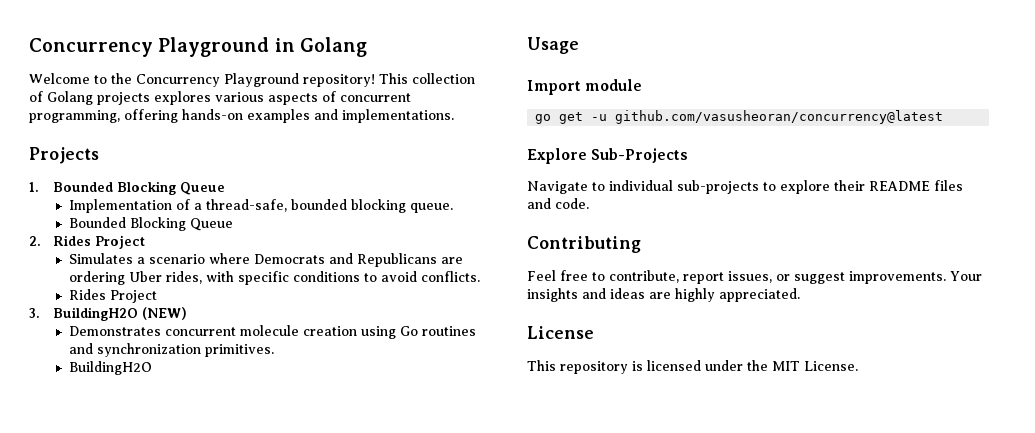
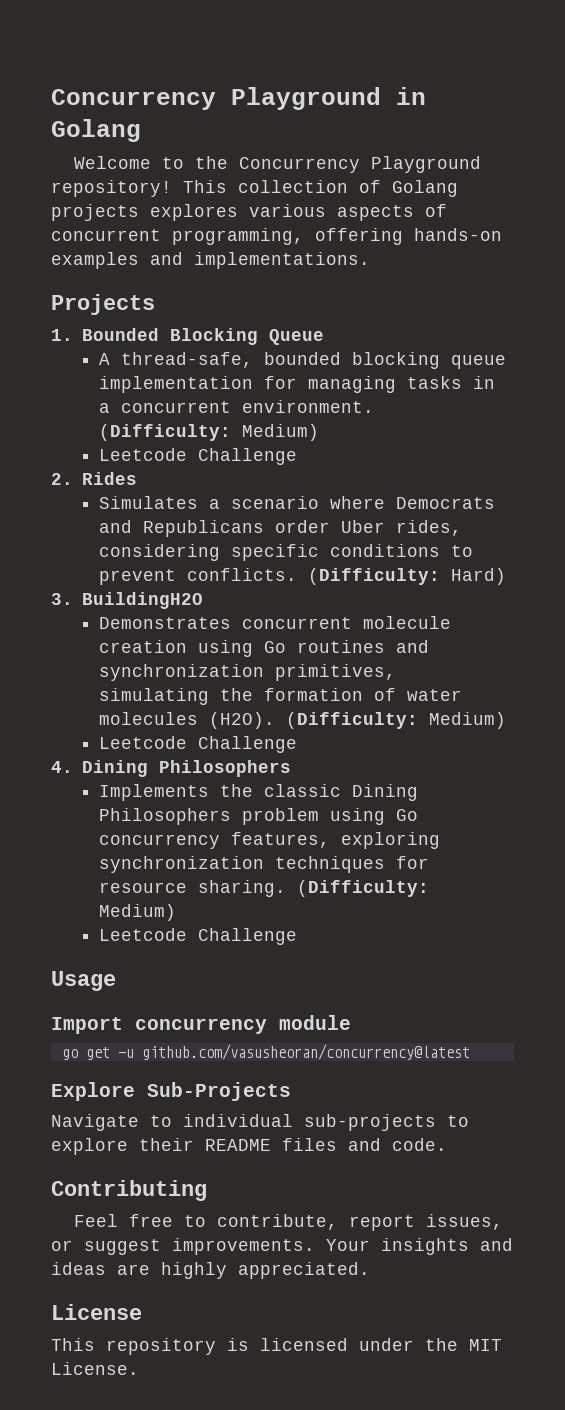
[68,199,453,213] [68,217,233,231] Implementation of a thread-safe, bounded blocking queue. // Bounded Blocking Queue -> [98,352,506,369] [98,376,495,393] [98,400,374,413] [98,424,319,441] [98,448,297,465] A thread-safe, bounded blocking queue implementation for managing tasks in a concurrent environment. (Difficulty: Medium) // Leetcode Challenge
[95,235,146,249] Project -> (137, 478) none
[440,257,463,264] [68,271,125,285] are ordering -> [274,520,330,533] order
[205,271,234,282] with -> [98,544,220,561] considering
[380,271,417,282] avoid -> [98,569,176,585] prevent
[68,289,157,303] // Rides Project -> [307,568,506,585] (Difficulty: Hard)
[142,307,188,320] (NEW) -> (203, 600) none
[204,344,274,357] [68,361,152,375] primitives. // BuildingH2O -> [274,664,396,681] [98,688,462,705] [98,712,506,729] [98,736,297,753] [51,760,291,777] [98,784,418,801] [98,808,418,825] [98,832,440,849] [98,856,429,873] [98,880,429,897] [98,904,176,921] [98,928,297,945] primitives, simulating the formation of water molecules (H2O). (Difficulty: Medium) // Leetcode Challenge // 4. Dining Philosophers // Implements the classic Dining Philosophers problem using Go concurrency features, exploring synchronization techniques for resource sharing. (Difficulty: Medium) // Leetcode Challenge
(581, 87) none -> [135,1018,267,1034] concurrency

